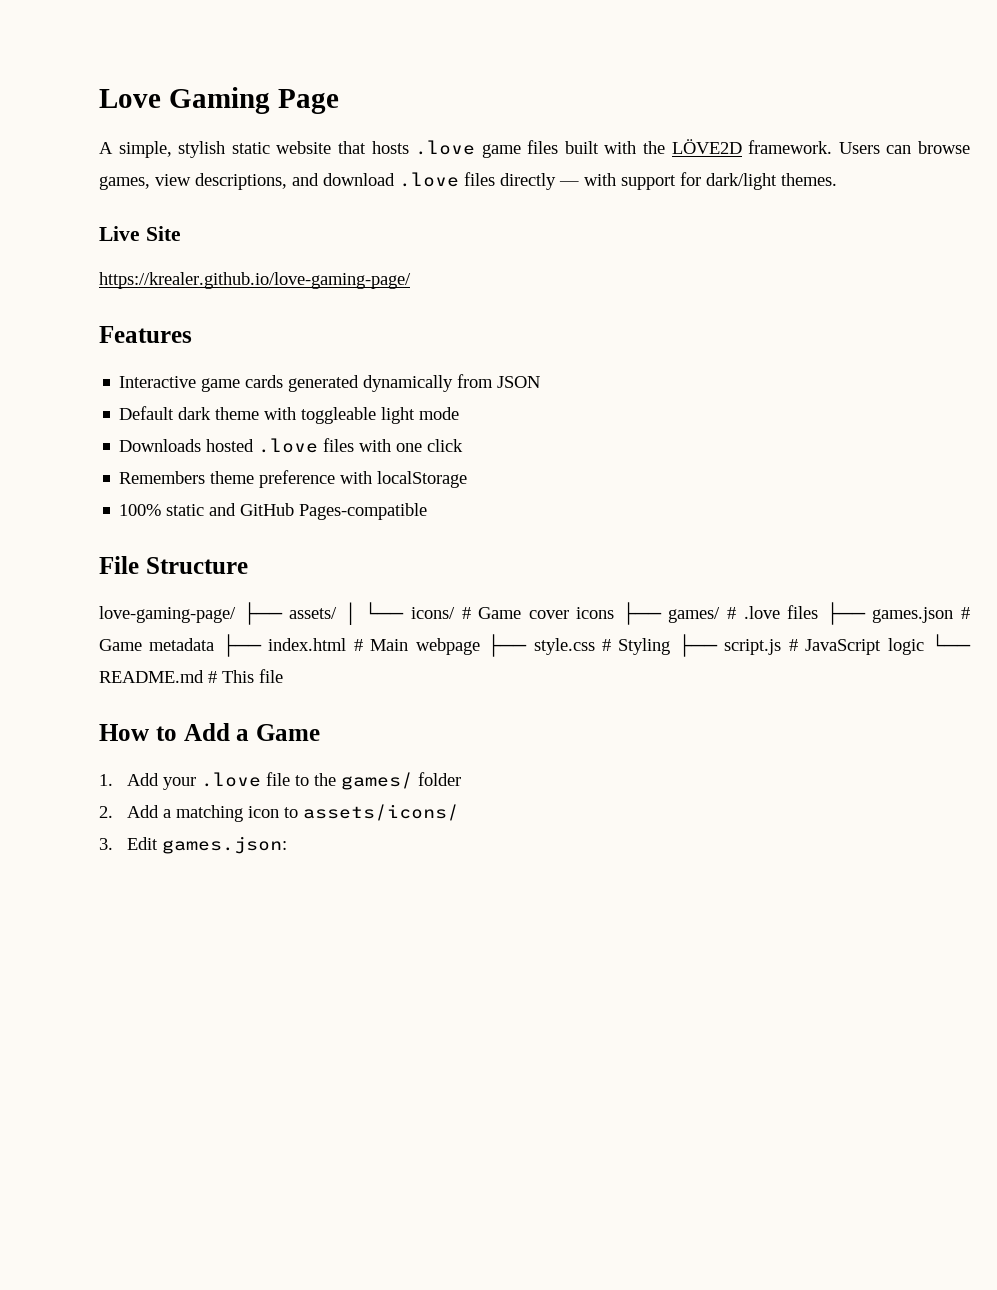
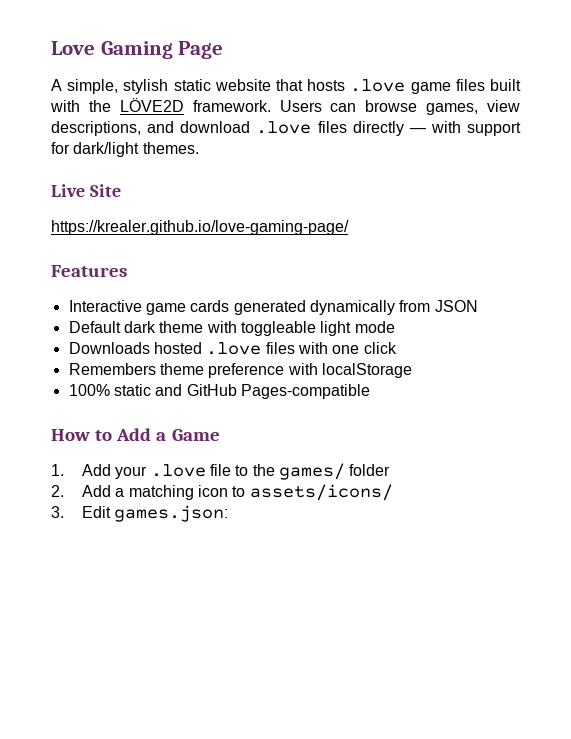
[99,556,248,574] [99,602,971,625] [99,634,971,657] [99,669,283,683] // File Structure // love-gaming-page/ ├── assets/ │ └── icons/ # Game cover icons ├── games/ # .love files ├── games.json # Game metadata ├── index.html # Main webpage ├── style.css # Styling ├── script.js # JavaScript logic └── README.md # This file -> (370, 391) none

